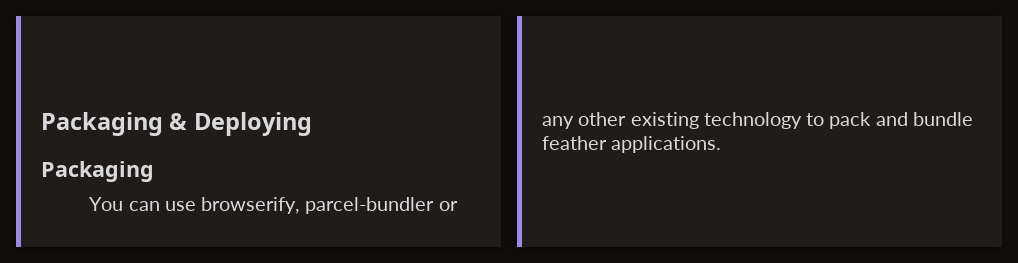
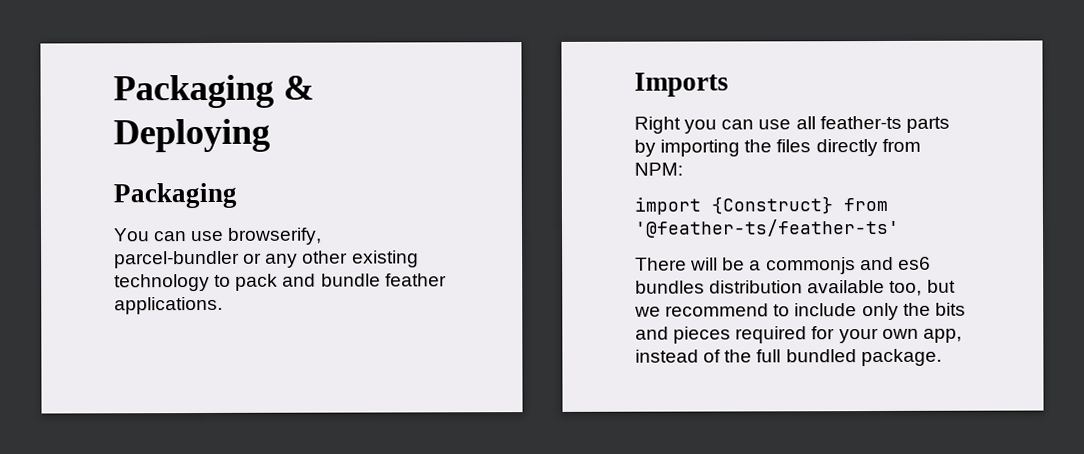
(722, 144) none -> [634,72,729,97] [634,115,950,134] [634,138,921,157] [634,162,683,176] [634,196,888,215] [634,218,900,238] [635,256,931,275] [635,279,956,296] [634,302,966,321] [635,326,962,344] [635,348,942,367] // Imports // Right you can use all feather-ts parts by importing the files directly from NPM: // import {Construct} from '@feather-ts/feather-ts' // There will be a commonjs and es6 bundles distribution available too, but we recommend to include only the bits and pieces required for your own app, instead of the full bundled package.

